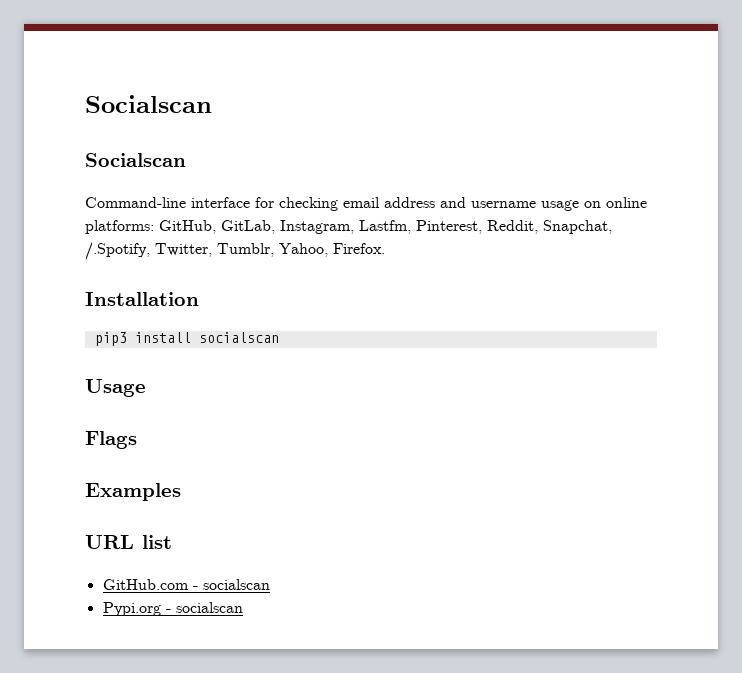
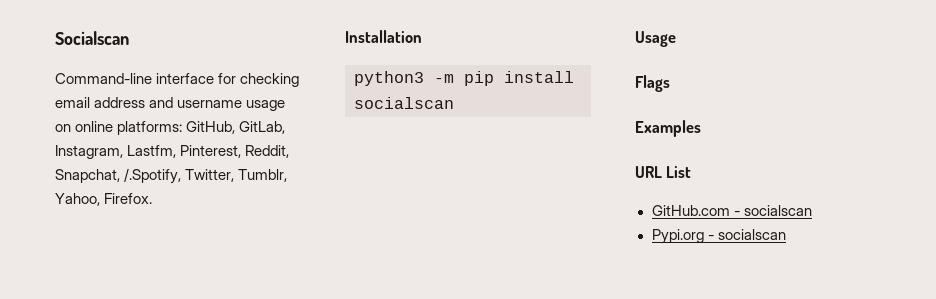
[85,95,212,113] [85,153,186,167] Socialscan // Socialscan -> [55,31,129,45] Socialscan
[94,332,127,346] pip3 -> [354,71,494,86] python3 -m pip
[142,535,172,549] list -> [666,166,692,178] List

